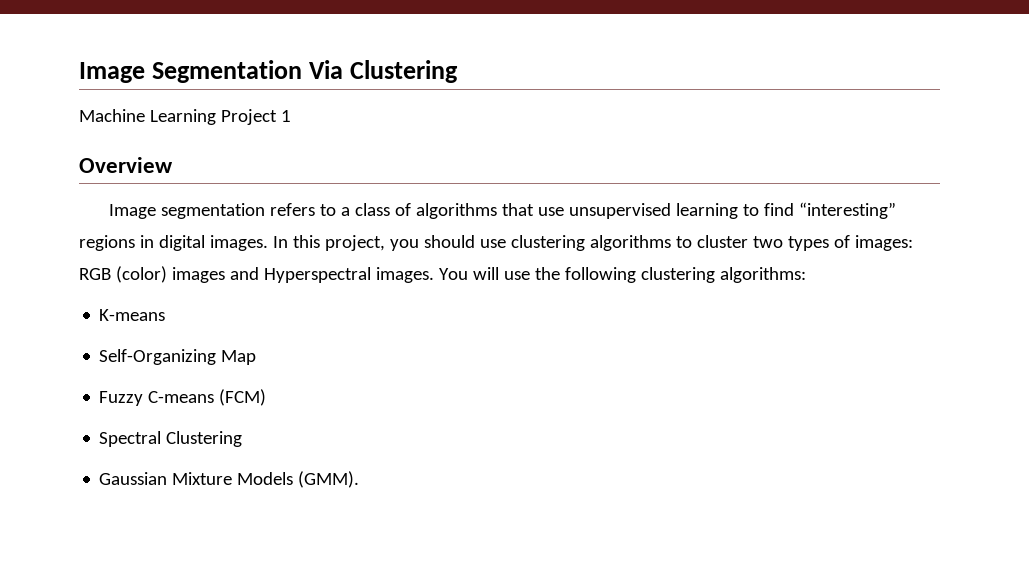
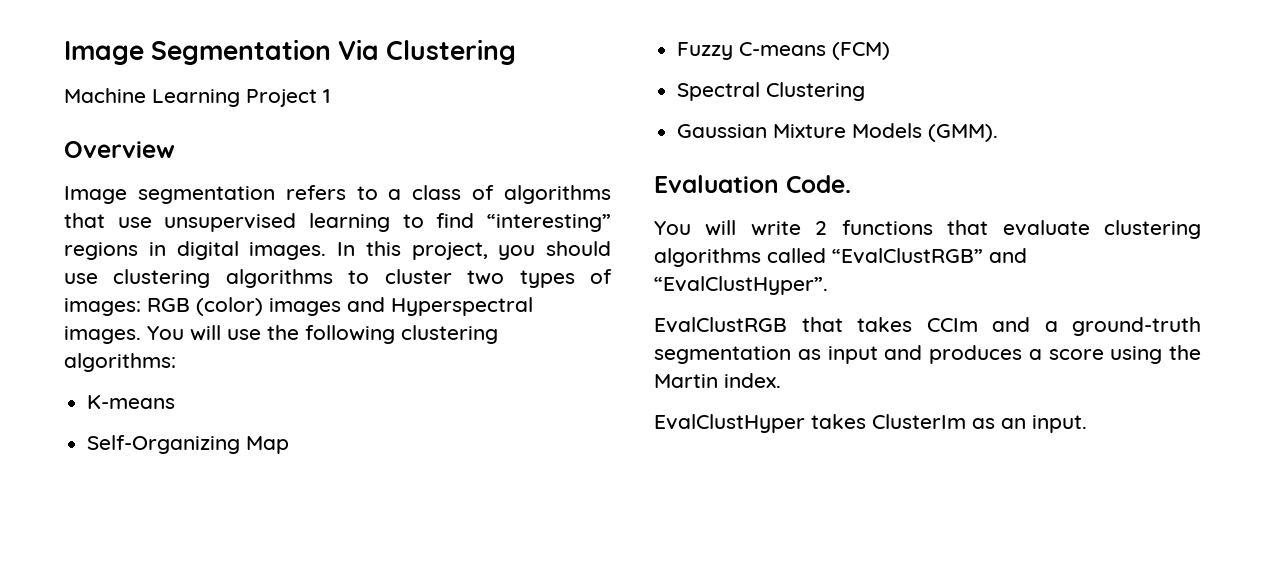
(360, 479) none -> [654,175,851,193] [654,220,1201,239] [654,248,1027,267] [654,276,828,295] [654,317,1201,336] [654,345,1201,364] [654,373,781,388] [654,414,1087,433] // Evaluation Code. // You will write 2 functions that evaluate clustering algorithms called “EvalClustRGB” and “EvalClustHyper”. // EvalClustRGB that takes CCIm and a ground-truth segmentation as input and produces a score using the Martin index. // EvalClustHyper takes ClusterIm as an input.

